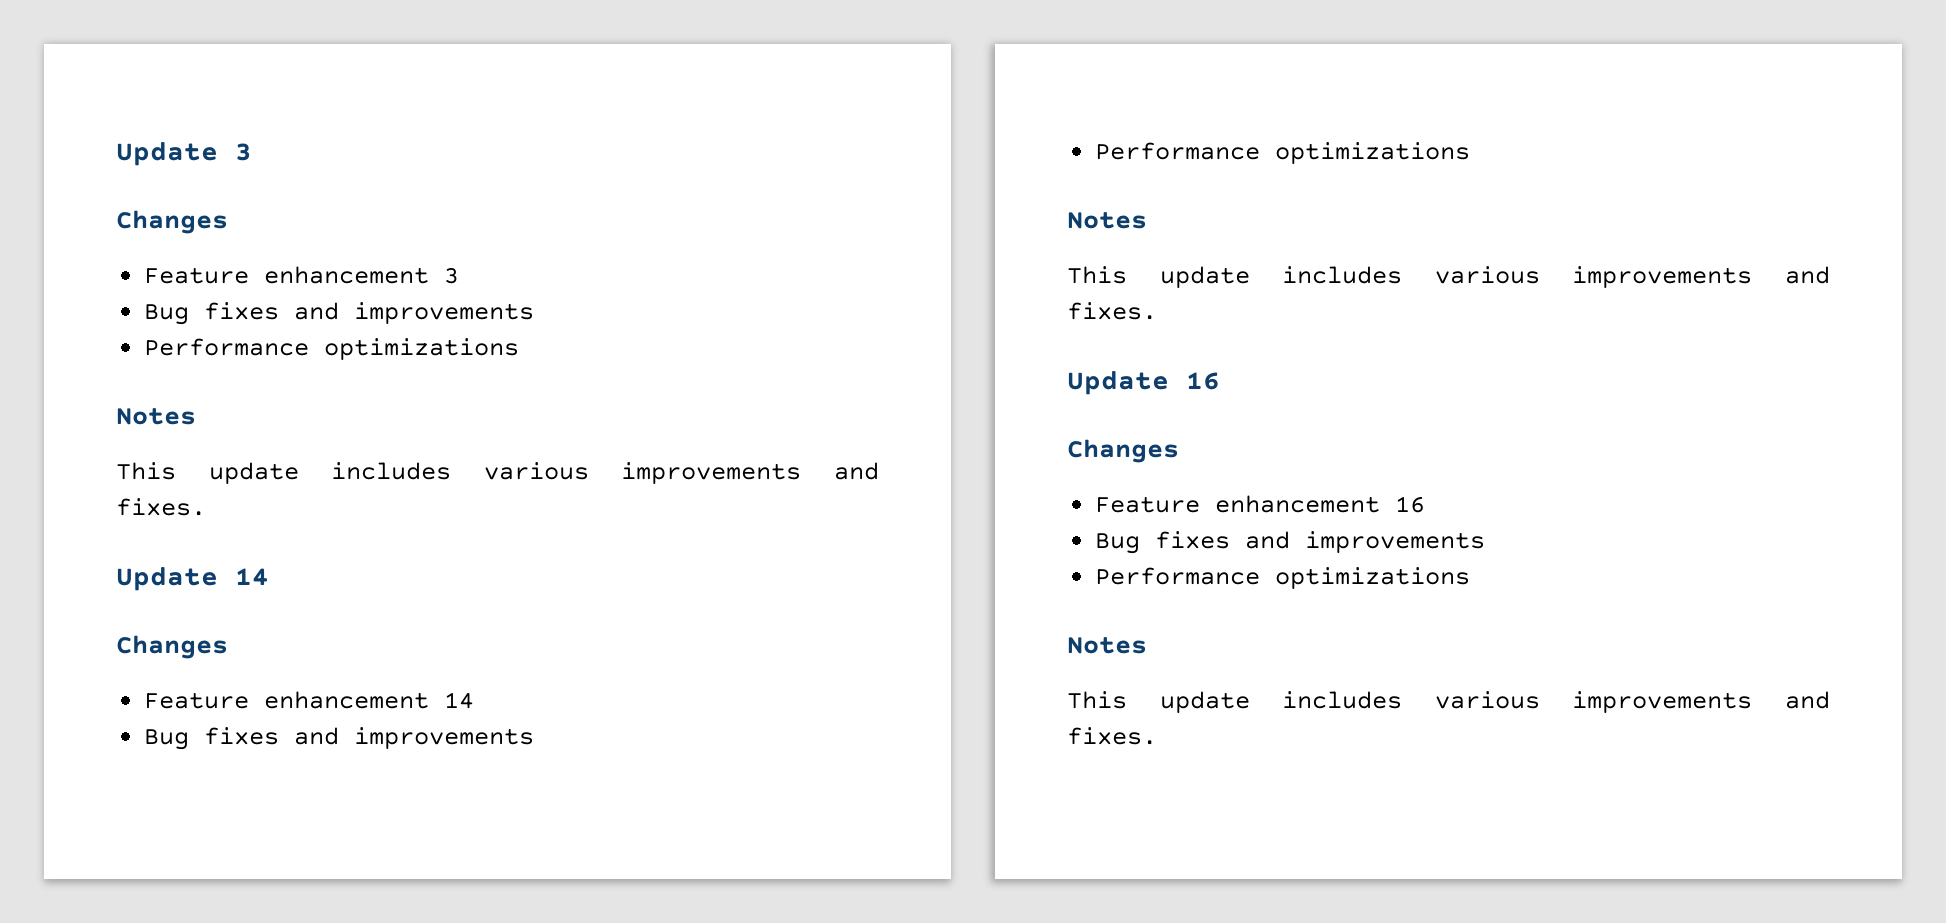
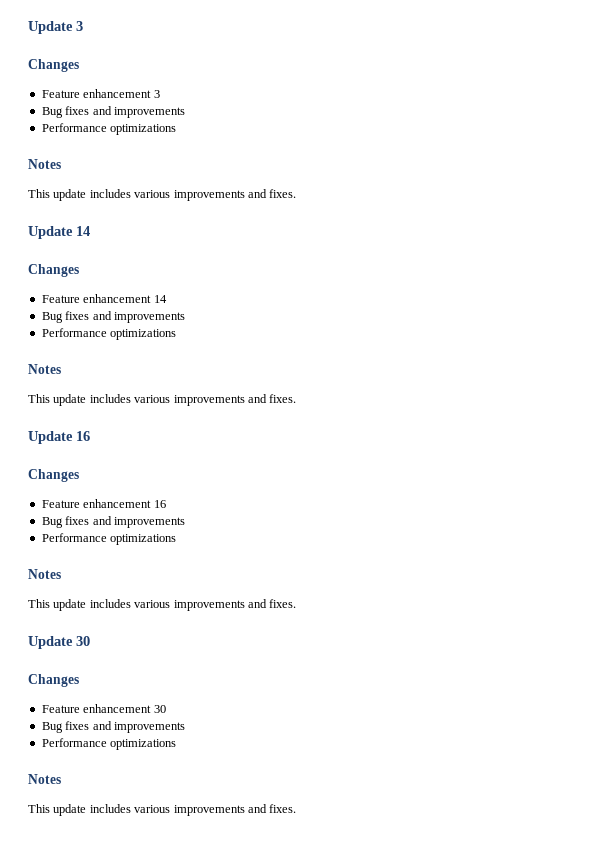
(1157, 736) none -> [28,636,90,649] [28,674,79,687] [41,704,166,713] [41,721,185,733] [41,738,177,750] [28,774,61,784] [28,804,297,816] // Update 30 // Changes // Feature enhancement 30 // Bug fixes and improvements // Performance optimizations // Notes // This update includes various improvements and fixes.

